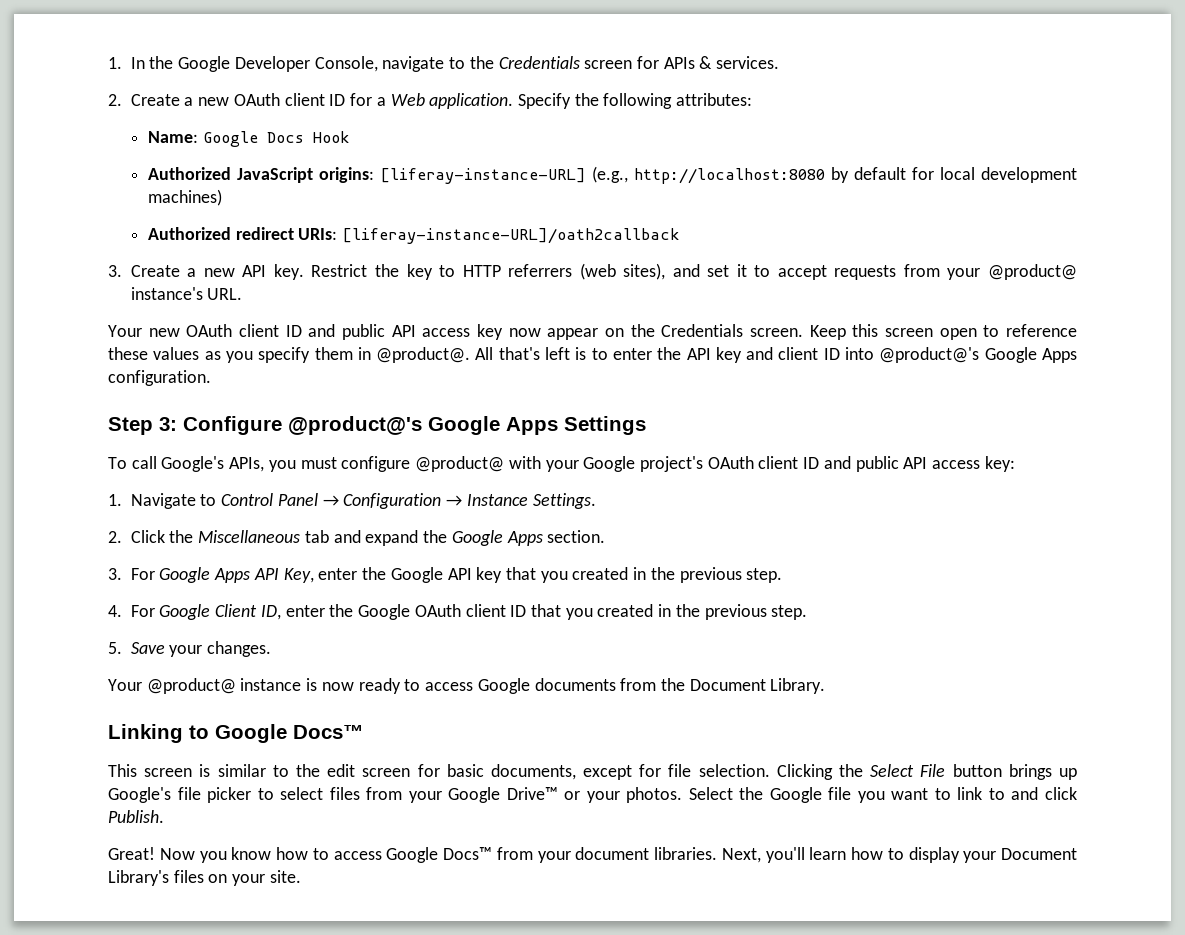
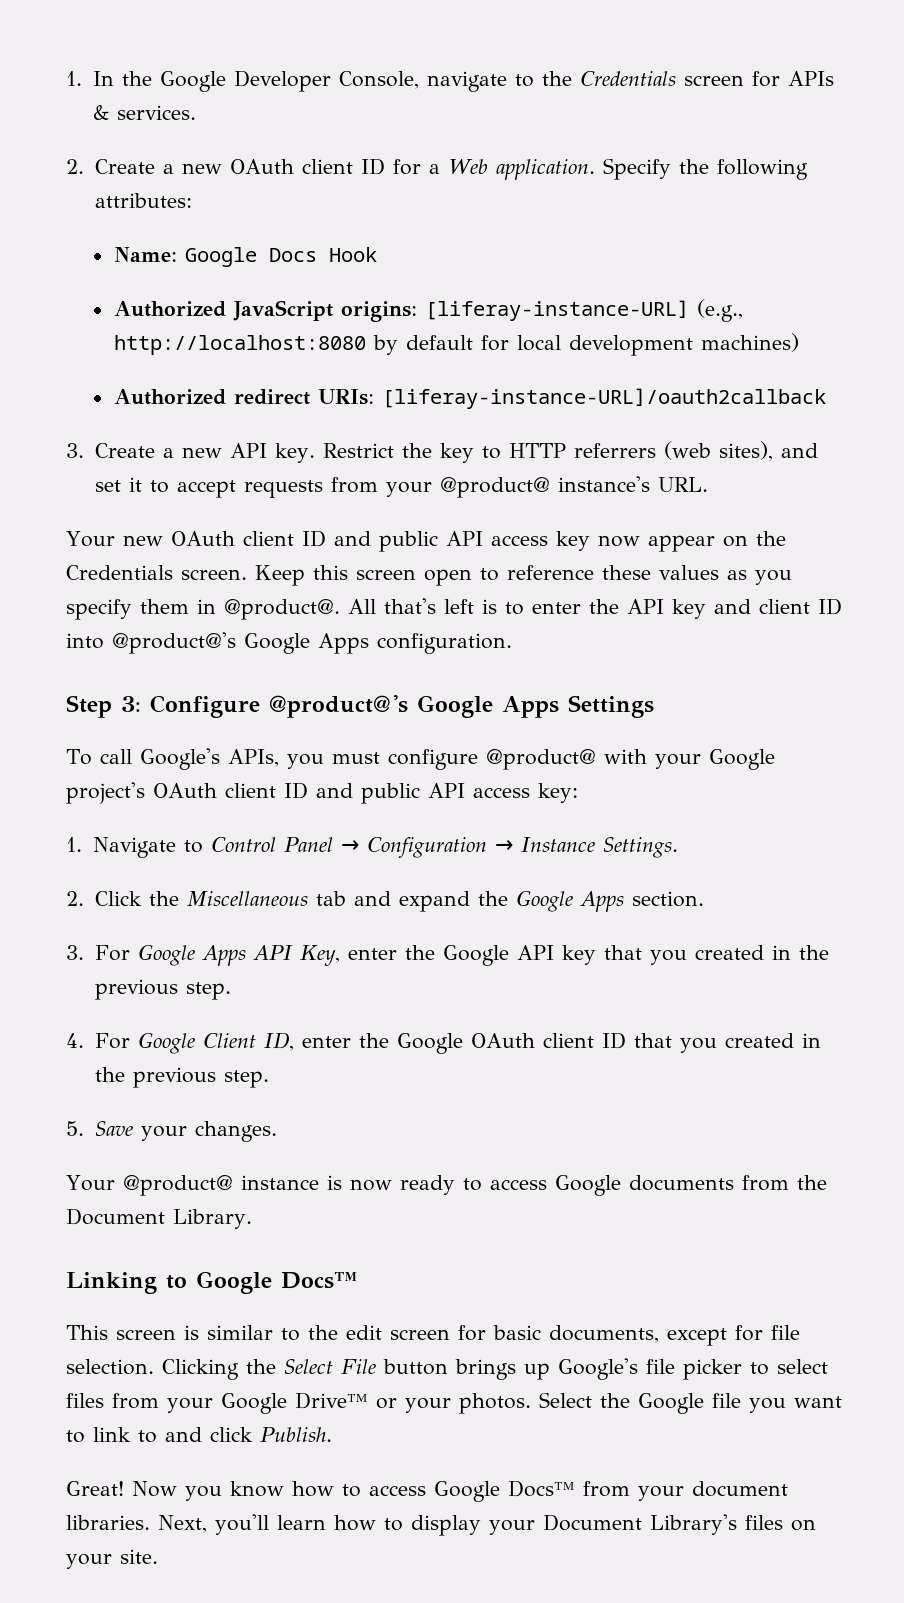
[341,228,680,244] [liferay-instance-URL]/oath2callback -> [381,388,826,409] [liferay-instance-URL]/oauth2callback

